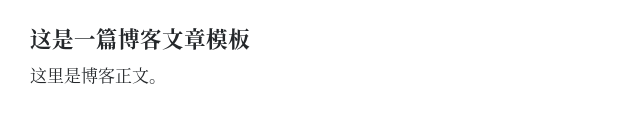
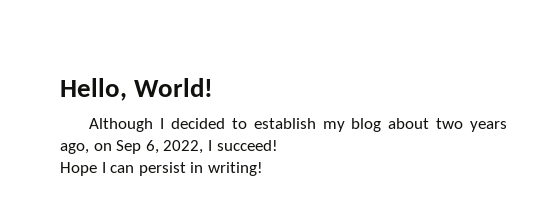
[30,28,250,50] [30,67,166,84] 这是一篇博客文章模板 // 这里是博客正文。 -> [60,78,214,101] [89,118,507,132] [60,140,278,154] [60,162,263,176] Hello, World! // Although I decided to establish my blog about two years ago, on Sep 6, 2022, I succeed! // Hope I can persist in writing!

